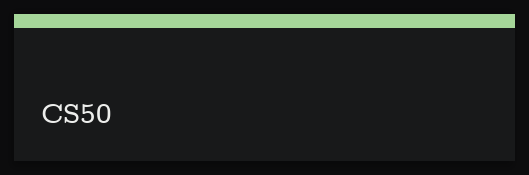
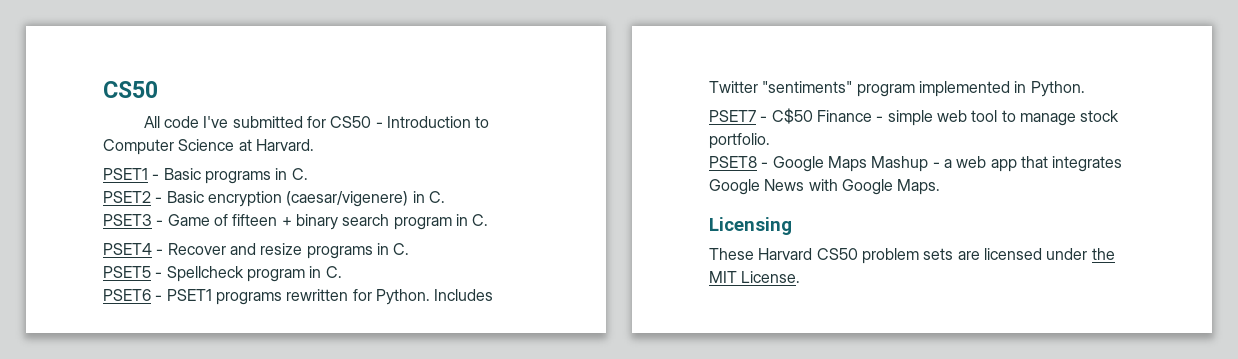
[41,104,112,123] CS50 -> [103,81,158,98] [143,116,490,128] [103,139,314,155] [103,168,308,184] [103,191,445,207] [103,214,489,230] [103,243,410,259] [103,266,342,282] [103,289,494,305] [709,81,1085,97] [709,108,1120,126] [709,133,770,149] [709,156,1123,172] [709,179,941,195] [709,217,792,235] [709,248,1115,264] [709,271,801,283] CS50 // All code I've submitted for CS50 - Introduction to Computer Science at Harvard. // PSET1 - Basic programs in C. // PSET2 - Basic encryption (caesar/vigenere) in C. // PSET3 - Game of fifteen + binary search program in C. // PSET4 - Recover and resize programs in C. // PSET5 - Spellcheck program in C. // PSET6 - PSET1 programs rewritten for Python. Includes Twitter "sentiments" program implemented in Python. // PSET7 - C$50 Finance - simple web tool to manage stock portfolio. // PSET8 - Google Maps Mashup - a web app that integrates Google News with Google Maps. // Licensing // These Harvard CS50 problem sets are licensed under the MIT License.

